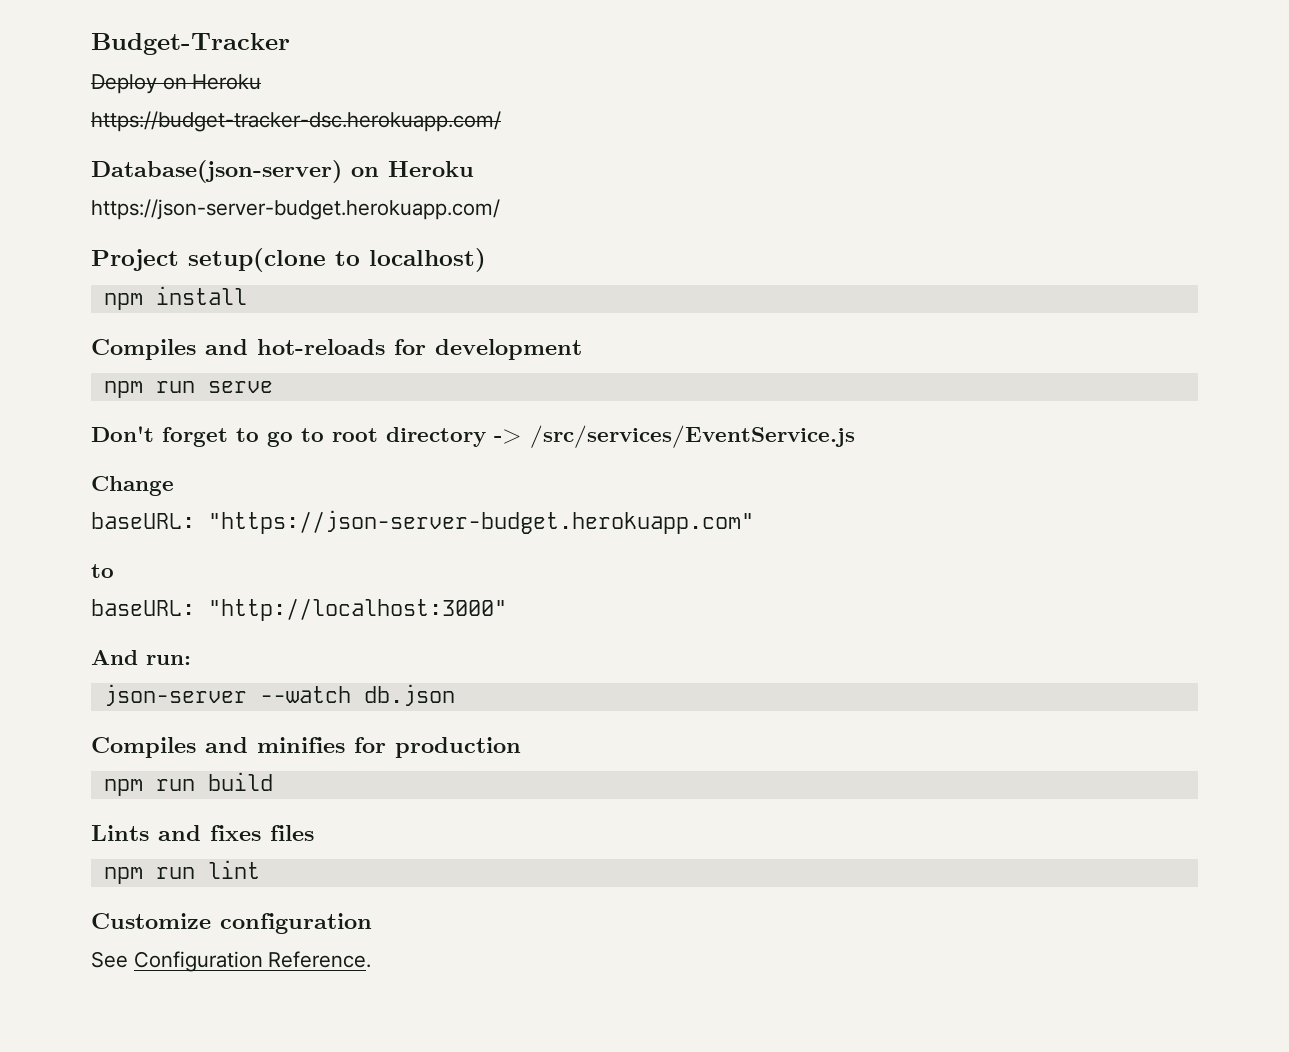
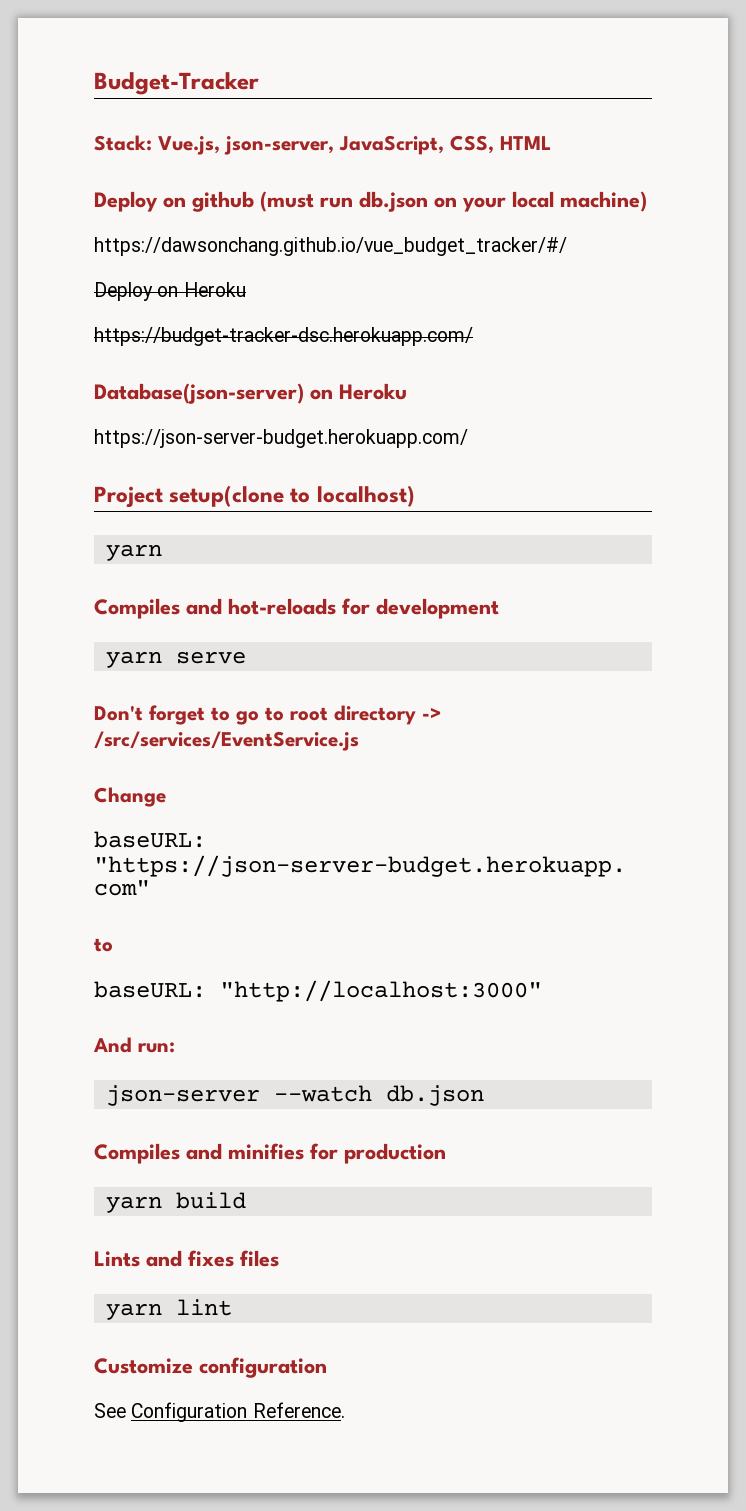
(290, 44) none -> [94,135,551,155] [94,191,647,212] [94,237,567,256] // Stack: Vue.js, json-server, JavaScript, CSS, HTML // Deploy on github (must run db.json on your local machine) // https://dawsonchang.github.io/vue_budget_tracker/#/
[103,286,247,310] npm install -> [105,544,162,561] yarn
[103,381,195,398] npm run -> [105,651,162,668] yarn
[103,779,195,796] npm run -> [105,1196,162,1213] yarn
[103,867,195,884] npm run -> [105,1303,162,1320] yarn

